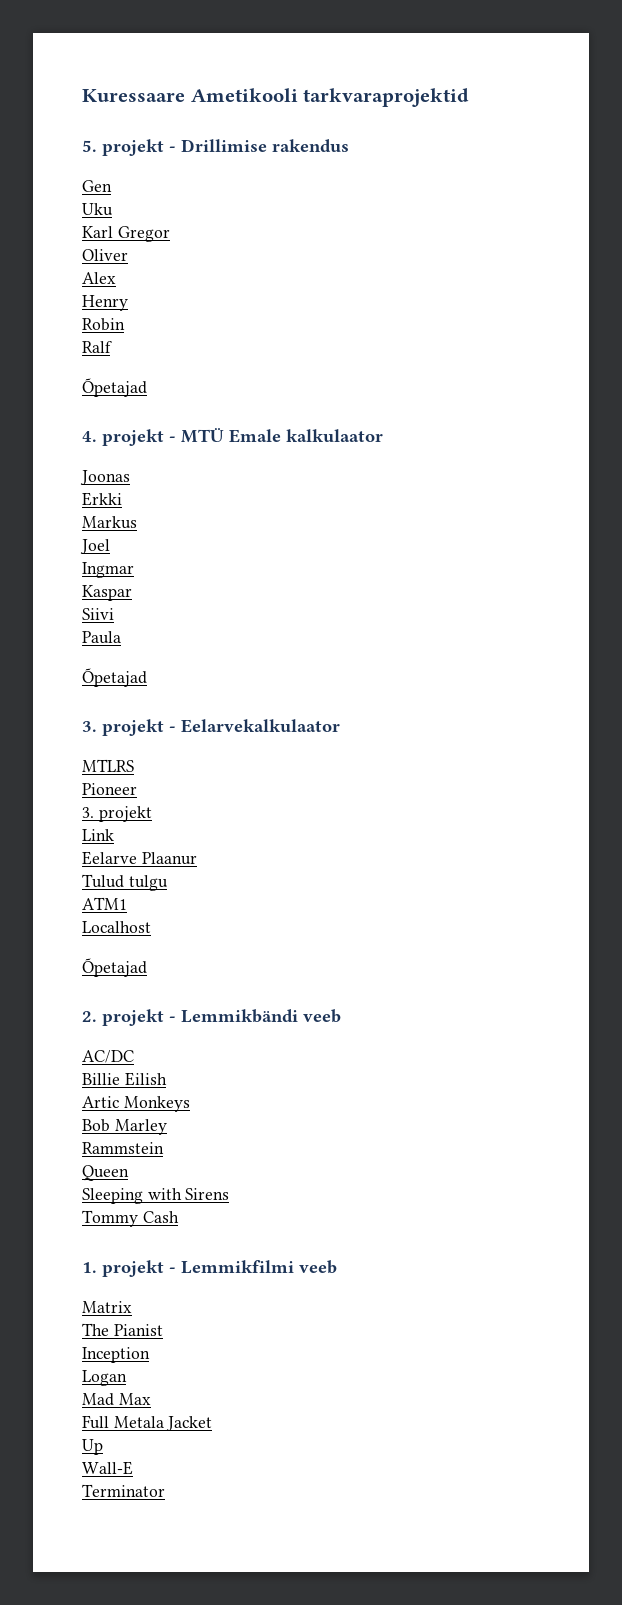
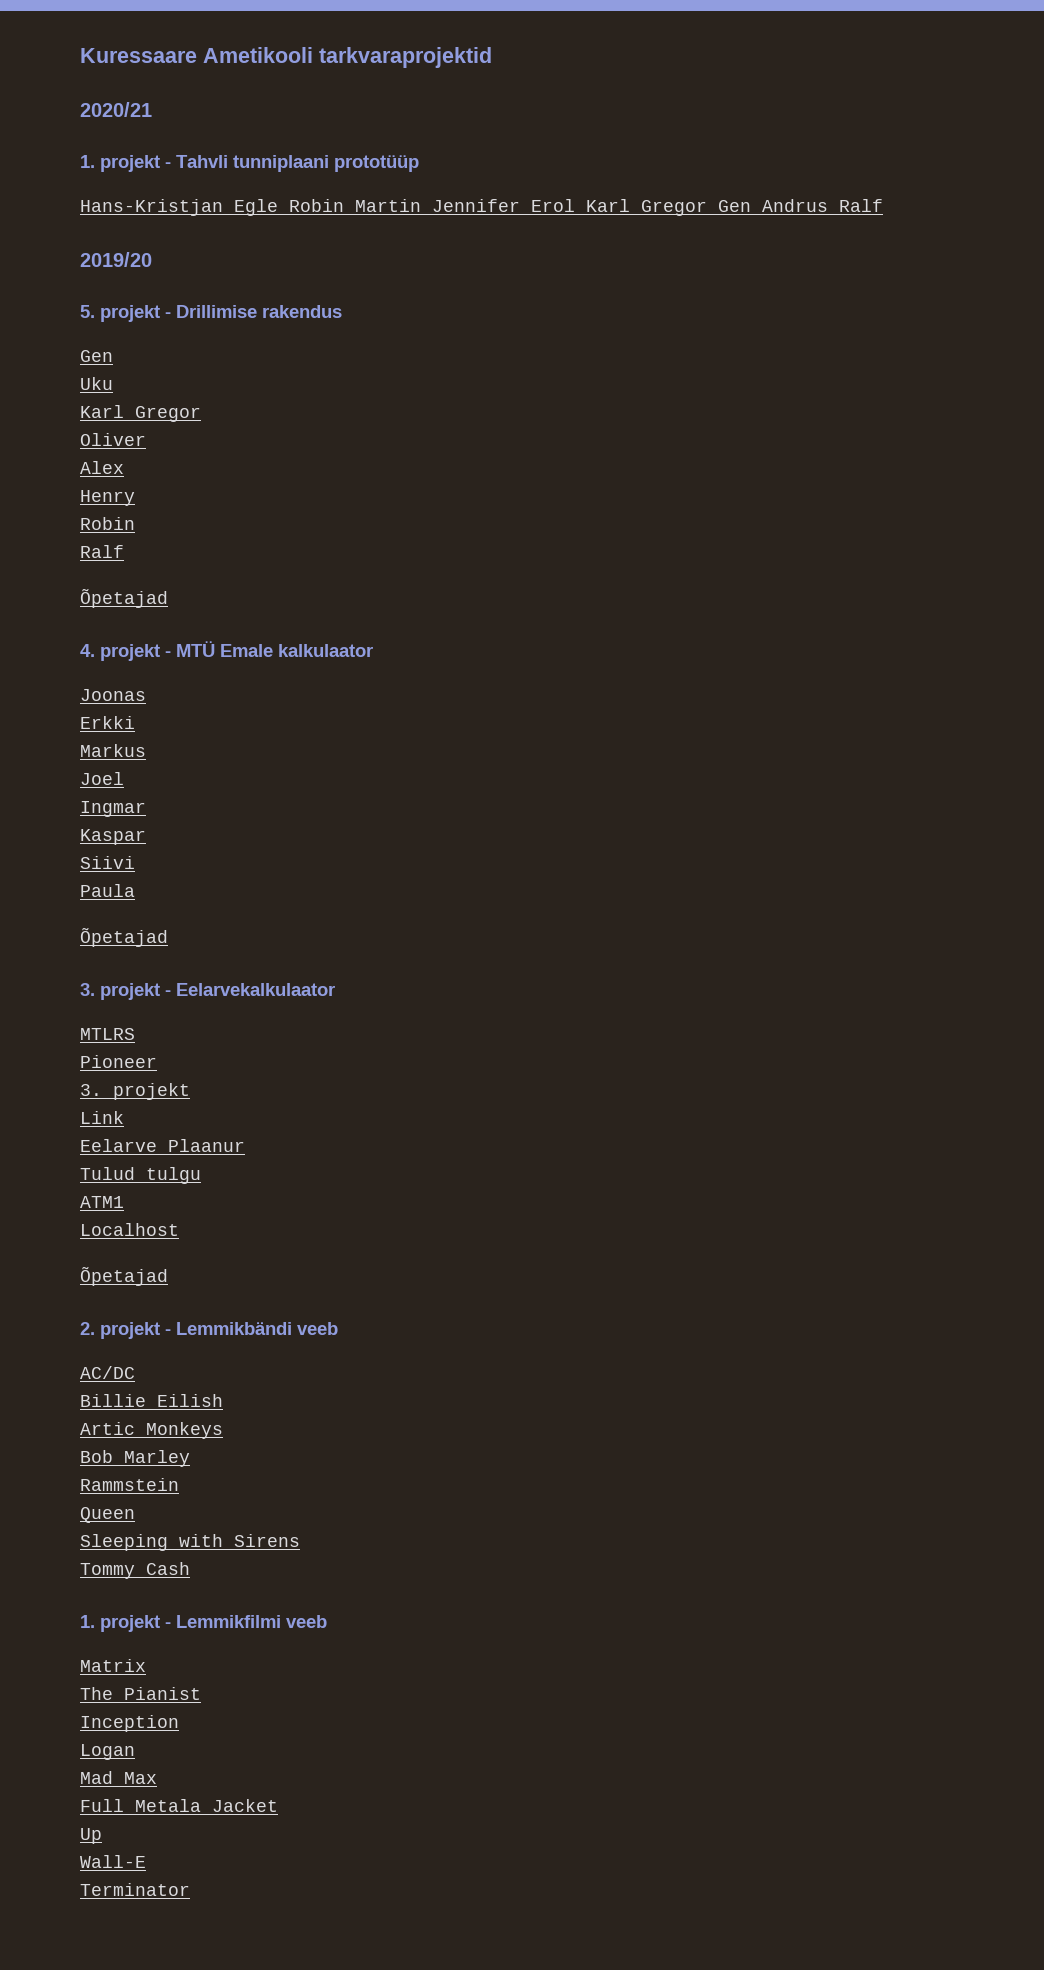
(470, 97) none -> [80,102,152,117] [80,155,419,172] [80,199,883,216] [80,252,152,267] // 2020/21 // 1. projekt - Tahvli tunniplaani prototüüp // Hans-Kristjan Egle Robin Martin Jennifer Erol Karl Gregor Gen Andrus Ralf // 2019/20

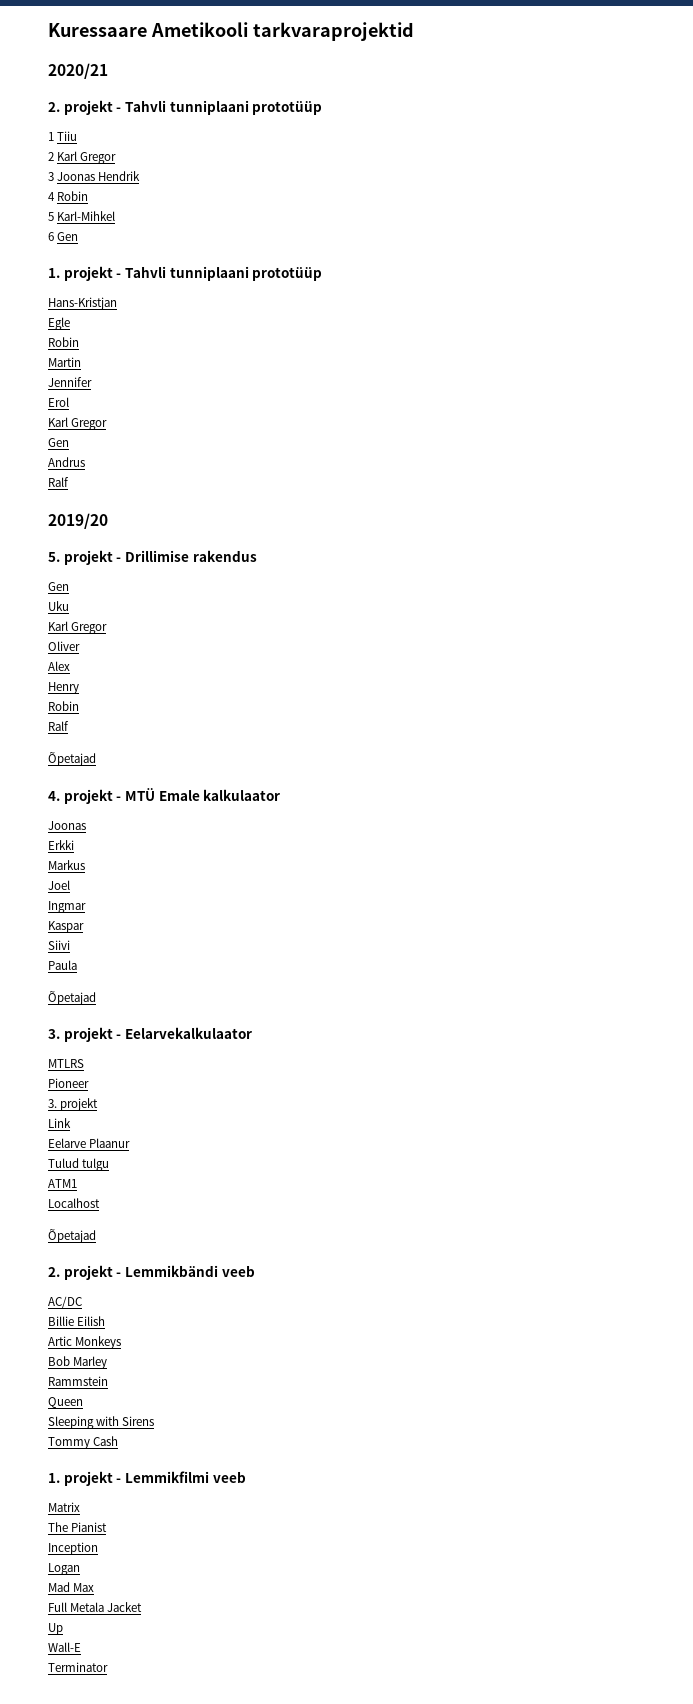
(152, 109) none -> [48,100,323,115] [48,131,78,141] [48,151,117,164] [48,171,141,181] [48,191,89,201] [48,211,116,221] [48,232,79,241] // 2. projekt - Tahvli tunniplaani prototüüp // 1 Tiiu // 2 Karl Gregor // 3 Joonas Hendrik // 4 Robin // 5 Karl-Mihkel // 6 Gen
(223, 207) none -> (117, 303) //
[289,199,344,212] Robin -> [48,337,79,347] // Robin //
(421, 205) none -> (81, 362) //
(520, 205) none -> (92, 382) //
[586,199,751,216] Karl Gregor Gen -> [48,417,108,430] [48,438,69,447] // Karl Gregor // Gen //
(828, 205) none -> (85, 462) //

